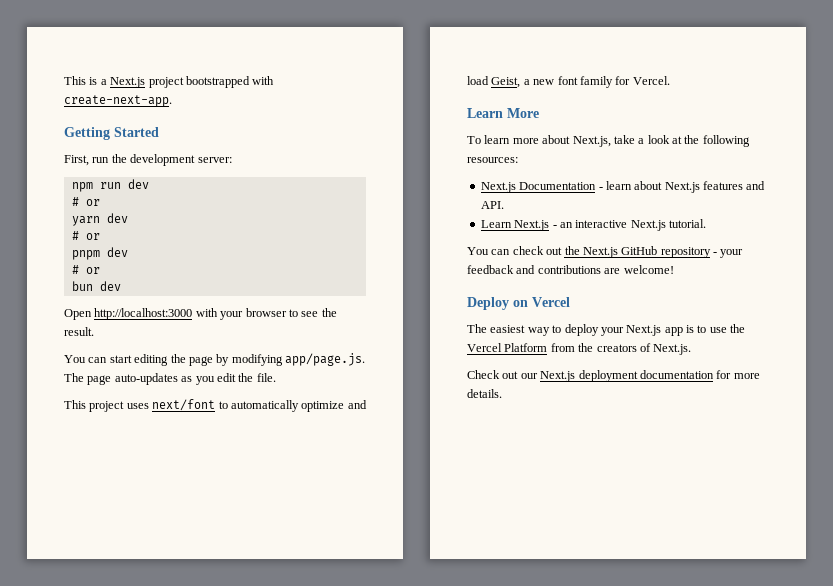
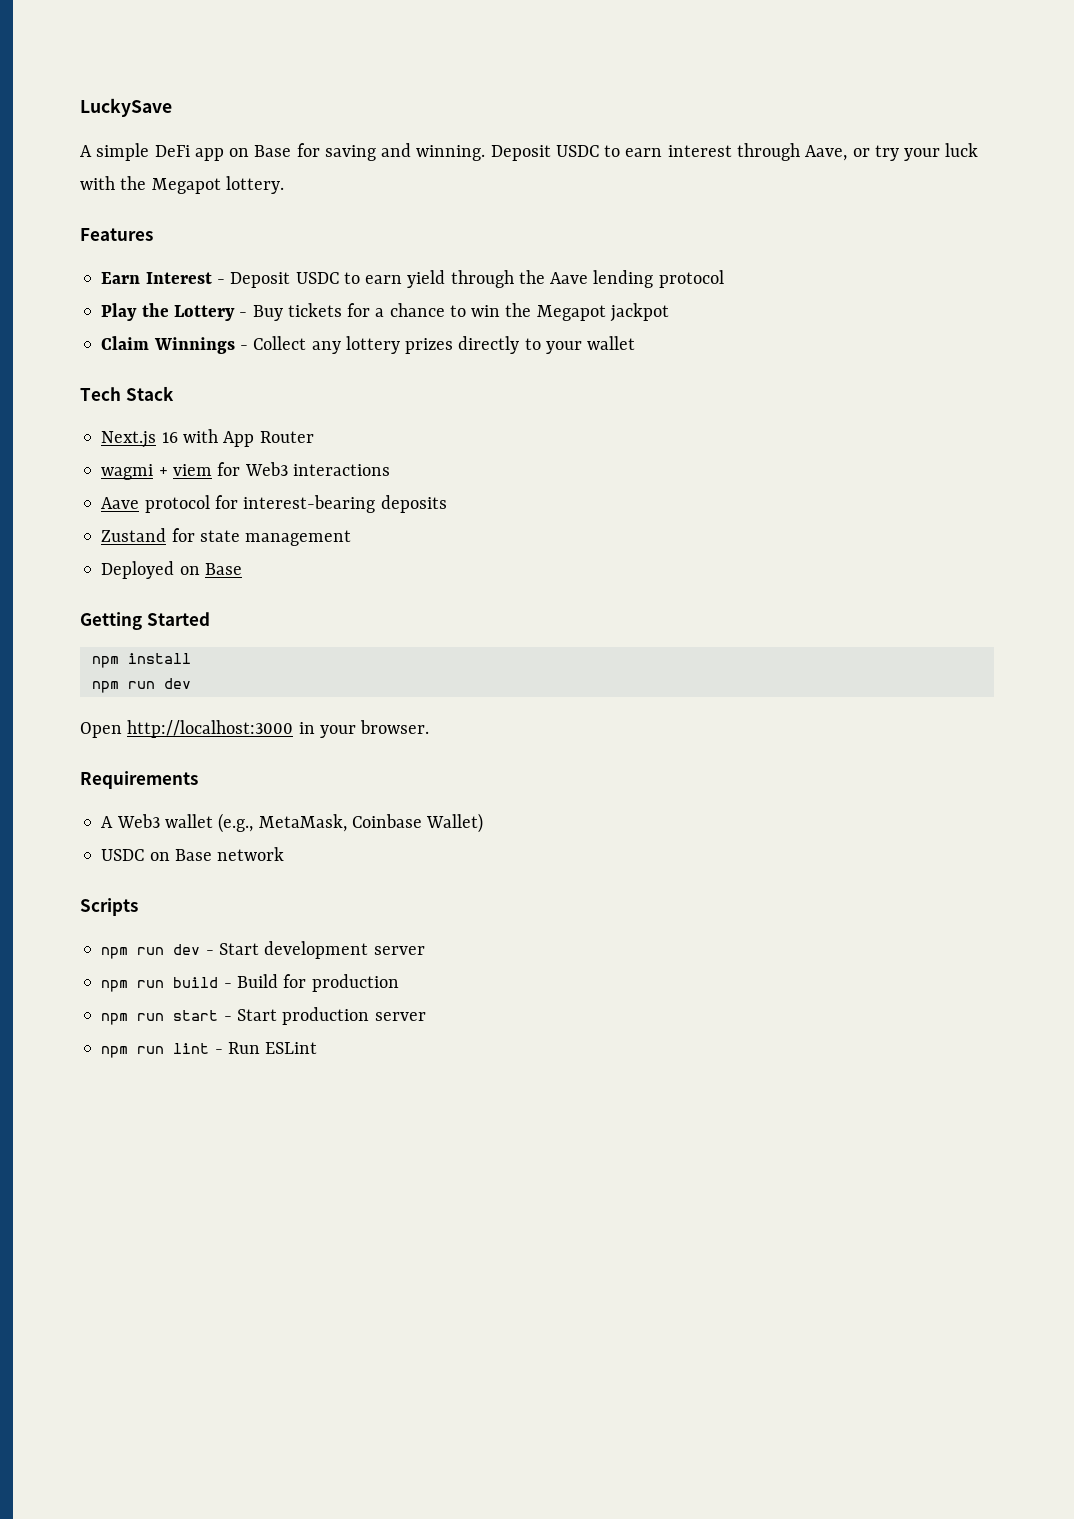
[64,76,275,88] [64,95,172,107] [64,127,159,140] [64,154,232,166] [71,179,149,192] [71,197,100,206] [71,213,128,226] [71,231,100,240] [71,247,128,260] [71,265,100,274] [71,281,121,291] [64,308,337,320] [64,327,94,336] [64,353,365,366] [64,373,276,385] [64,399,367,412] [467,76,670,88] [467,108,539,118] [467,135,750,147] [467,157,518,163] [480,181,766,193] [480,201,504,209] [480,219,706,231] [467,246,744,258] [467,265,674,274] [467,297,570,310] [467,324,746,336] [467,343,692,355] [467,370,760,382] [467,389,502,398] This is a Next.js project bootstrapped with create-next-app. // Getting Started // First, run the development server: // npm run dev // # or // yarn dev // # or // pnpm dev // # or // bun dev // Open http://localhost:3000 with your browser to see the result. // You can start editing the page by modifying app/page.js. The page auto-updates as you edit the file. // This project uses next/font to automatically optimize and load Geist, a new font family for Vercel. // Learn More // To learn more about Next.js, take a look at the following resources: // Next.js Documentation - learn about Next.js features and API. // Learn Next.js - an interactive Next.js tutorial. // You can check out the Next.js GitHub repository - your feedback and contributions are welcome! // Deploy on Vercel // The easiest way to deploy your Next.js app is to use the Vercel Platform from the creators of Next.js. // Check out our Next.js deployment documentation for more details. -> [80,98,172,117] [80,143,979,161] [80,176,284,194] [80,228,153,241] [101,270,724,288] [101,303,669,322] [101,336,636,354] [80,386,174,401] [101,429,314,448] [101,462,390,480] [101,495,447,513] [101,528,352,546] [101,561,242,579] [80,612,210,630] [91,653,191,668] [91,678,191,693] [80,720,430,738] [80,771,198,789] [101,813,484,833] [101,847,285,861] [80,898,138,916] [101,941,425,959] [101,974,399,992] [101,1007,426,1025] [101,1042,318,1058] LuckySave // A simple DeFi app on Base for saving and winning. Deposit USDC to earn interest through Aave, or try your luck with the Megapot lottery. // Features // Earn Interest - Deposit USDC to earn yield through the Aave lending protocol // Play the Lottery - Buy tickets for a chance to win the Megapot jackpot // Claim Winnings - Collect any lottery prizes directly to your wallet // Tech Stack // Next.js 16 with App Router // wagmi + viem for Web3 interactions // Aave protocol for interest-bearing deposits // Zustand for state management // Deployed on Base // Getting Started // npm install // npm run dev // Open http://localhost:3000 in your browser. // Requirements // A Web3 wallet (e.g., MetaMask, Coinbase Wallet) // USDC on Base network // Scripts // npm run dev - Start development server // npm run build - Build for production // npm run start - Start production server // npm run lint - Run ESLint

